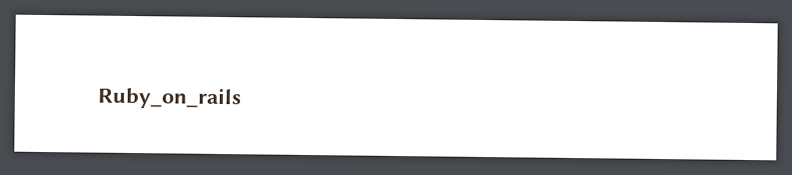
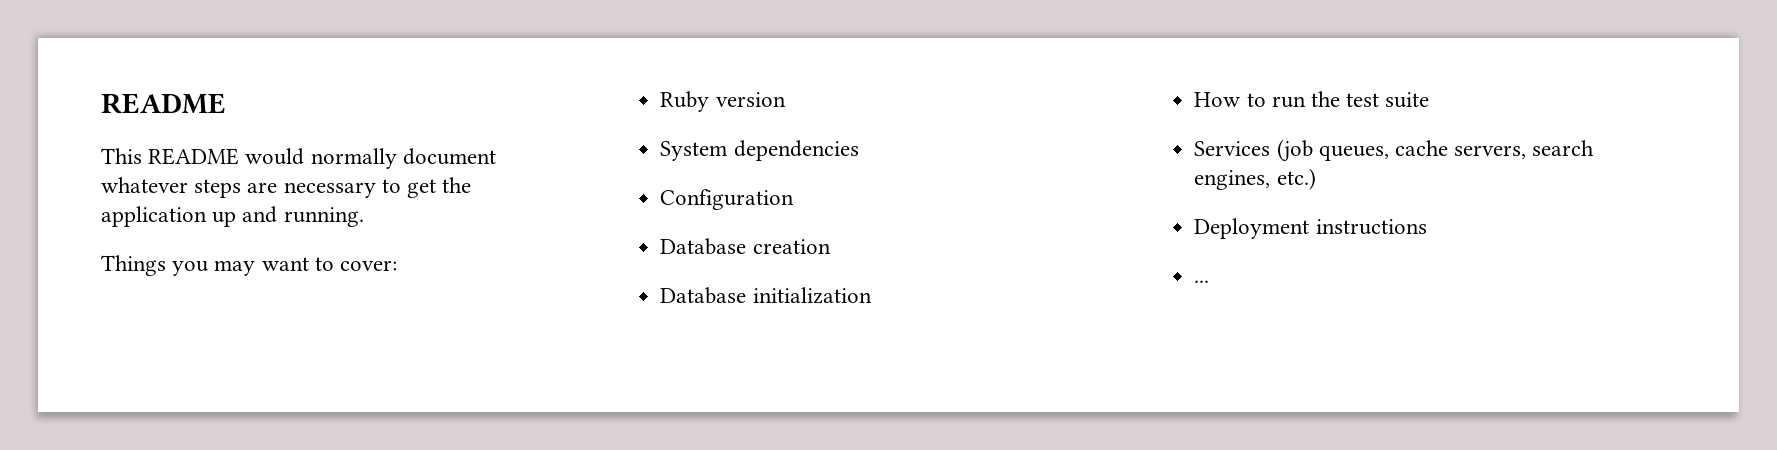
[97,86,241,110] Ruby_on_rails -> [101,93,226,114] [101,148,496,169] [101,177,472,198] [101,206,364,227] [101,255,398,276] [660,91,786,112] [660,140,859,161] [660,189,795,210] [660,238,831,255] [660,287,872,304] [1194,91,1430,108] [1194,139,1595,162] [1194,168,1316,190] [1194,218,1427,239] [1194,280,1210,283] README // This README would normally document whatever steps are necessary to get the application up and running. // Things you may want to cover: // Ruby version // System dependencies // Configuration // Database creation // Database initialization // How to run the test suite // Services (job queues, cache servers, search engines, etc.) // Deployment instructions // ...

